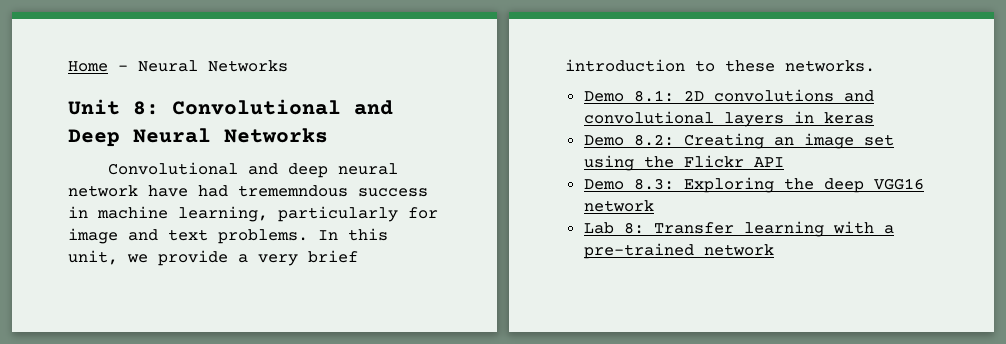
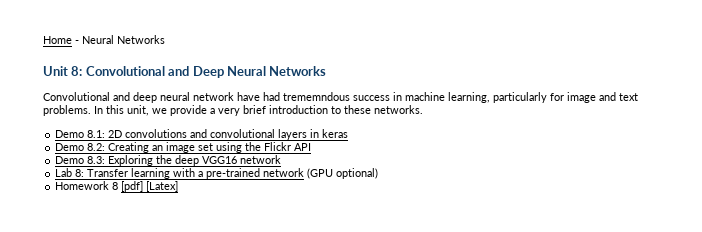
(774, 250) none -> [307,168,379,179] [55,181,179,192] (GPU optional) // Homework 8 [pdf] [Latex]

